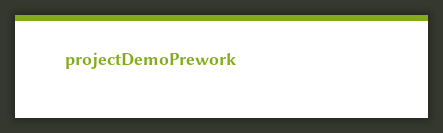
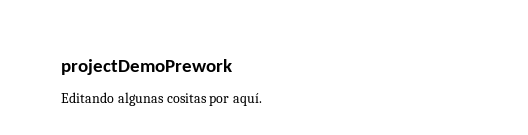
(237, 60) none -> [61,92,263,106] // Editando algunas cositas por aquí.

